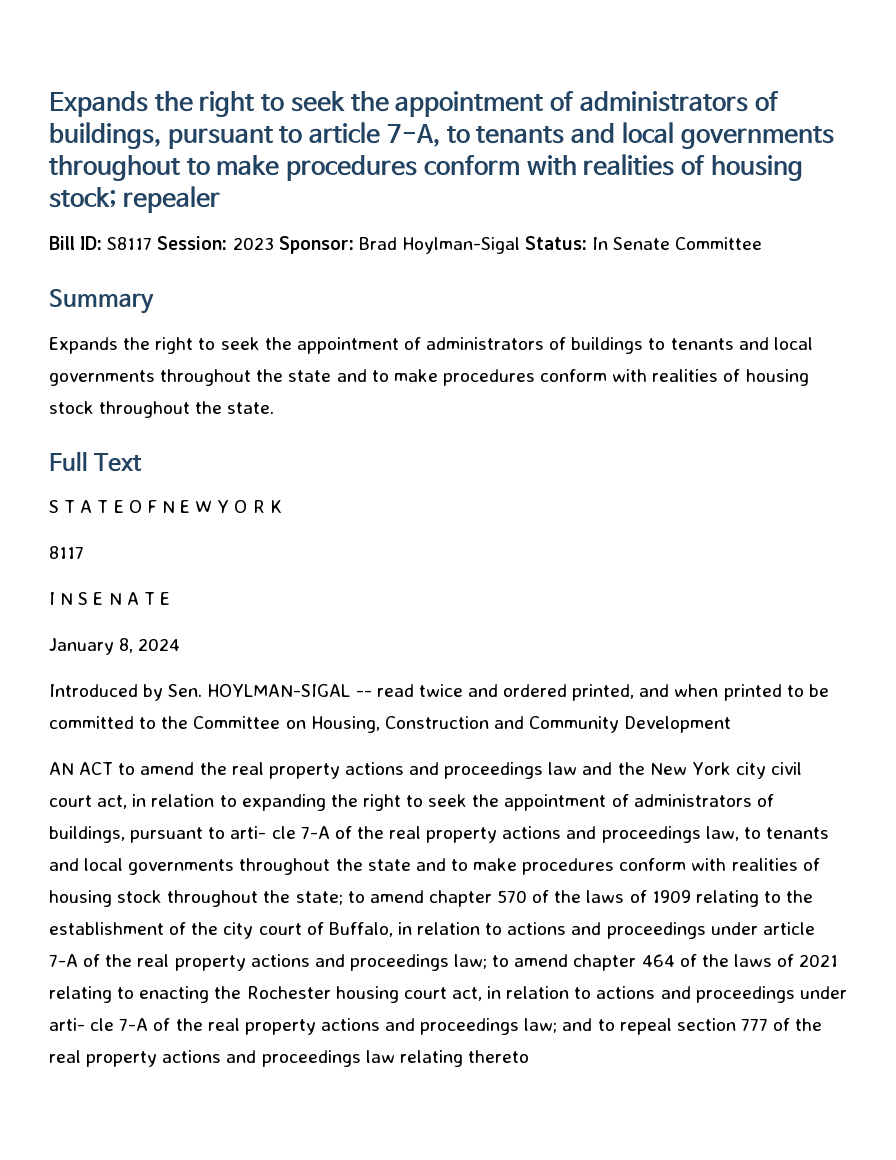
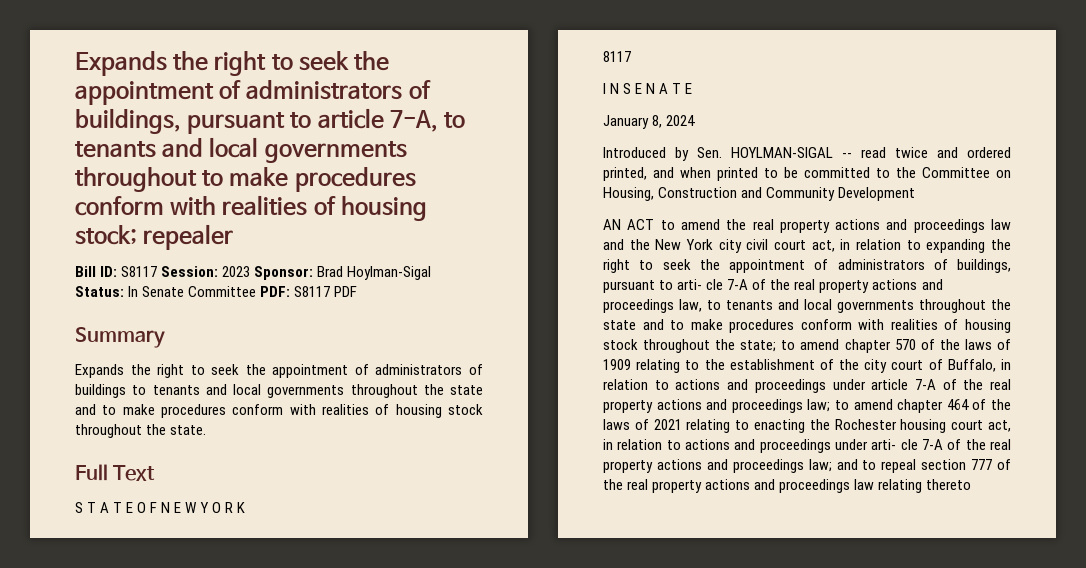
(763, 243) none -> [260,286,358,297] PDF: S8117 PDF

